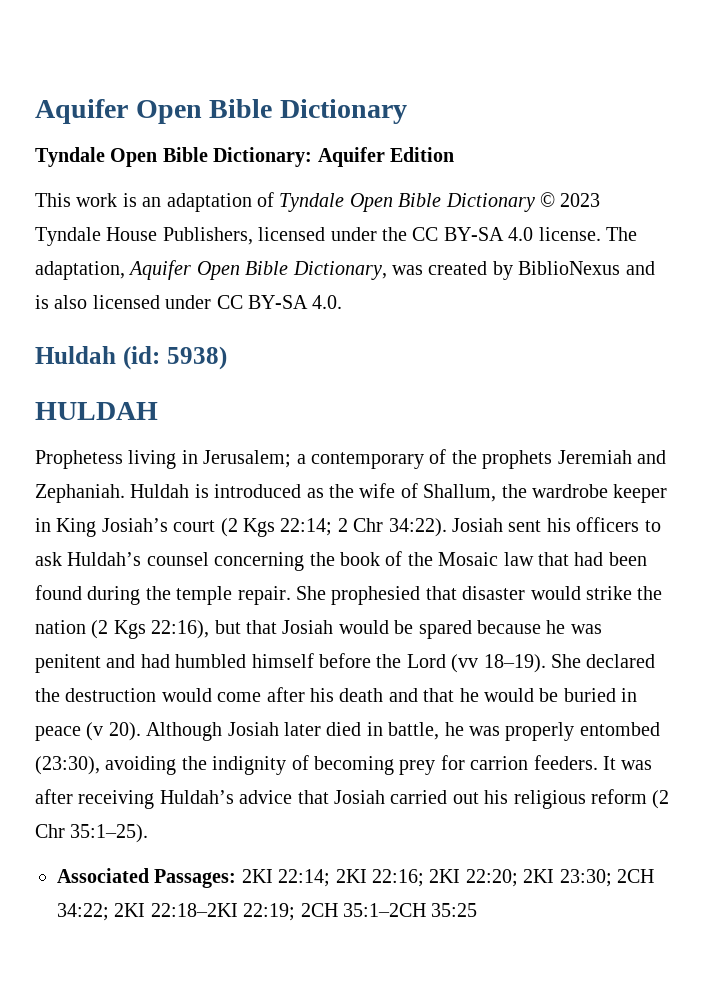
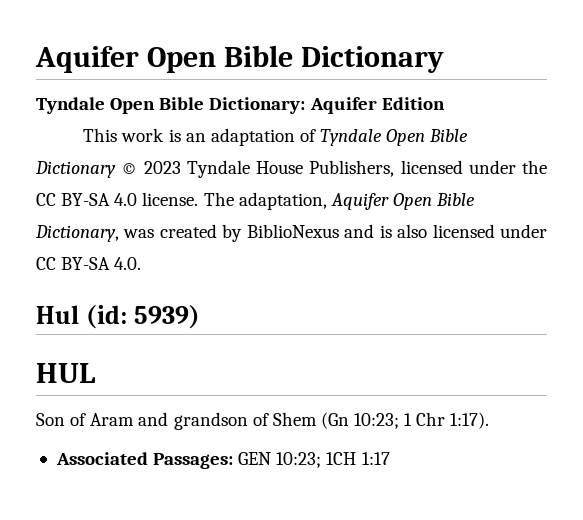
[35,346,227,370] [35,402,158,420] [35,449,666,469] [35,483,668,503] [35,517,661,537] [35,551,647,571] [35,585,663,605] [35,620,602,639] [35,653,656,673] [35,687,638,702] [35,722,660,741] [35,755,653,775] [35,789,670,809] [35,824,149,843] [57,868,654,888] [57,903,478,921] Huldah (id: 5938) // HULDAH // Prophetess living in Jerusalem; a contemporary of the prophets Jeremiah and Zephaniah. Huldah is introduced as the wife of Shallum, the wardrobe keeper in King Josiah’s court (2 Kgs 22:14; 2 Chr 34:22). Josiah sent his officers to ask Huldah’s counsel concerning the book of the Mosaic law that had been found during the temple repair. She prophesied that disaster would strike the nation (2 Kgs 22:16), but that Josiah would be spared because he was penitent and had humbled himself before the Lord (vv 18–19). She declared the destruction would come after his death and that he would be buried in peace (v 20). Although Josiah later died in battle, he was properly entombed (23:30), avoiding the indignity of becoming prey for carrion feeders. It was after receiving Huldah’s advice that Josiah carried out his religious reform (2 Chr 35:1–25). // Associated Passages: 2KI 22:14; 2KI 22:16; 2KI 22:20; 2KI 23:30; 2CH 34:22; 2KI 22:18–2KI 22:19; 2CH 35:1–2CH 35:25 -> [36,305,200,329] [36,363,96,383] [36,412,490,430] [55,452,390,469] Hul (id: 5939) // HUL // Son of Aram and grandson of Shem (Gn 10:23; 1 Chr 1:17). // Associated Passages: GEN 10:23; 1CH 1:17

